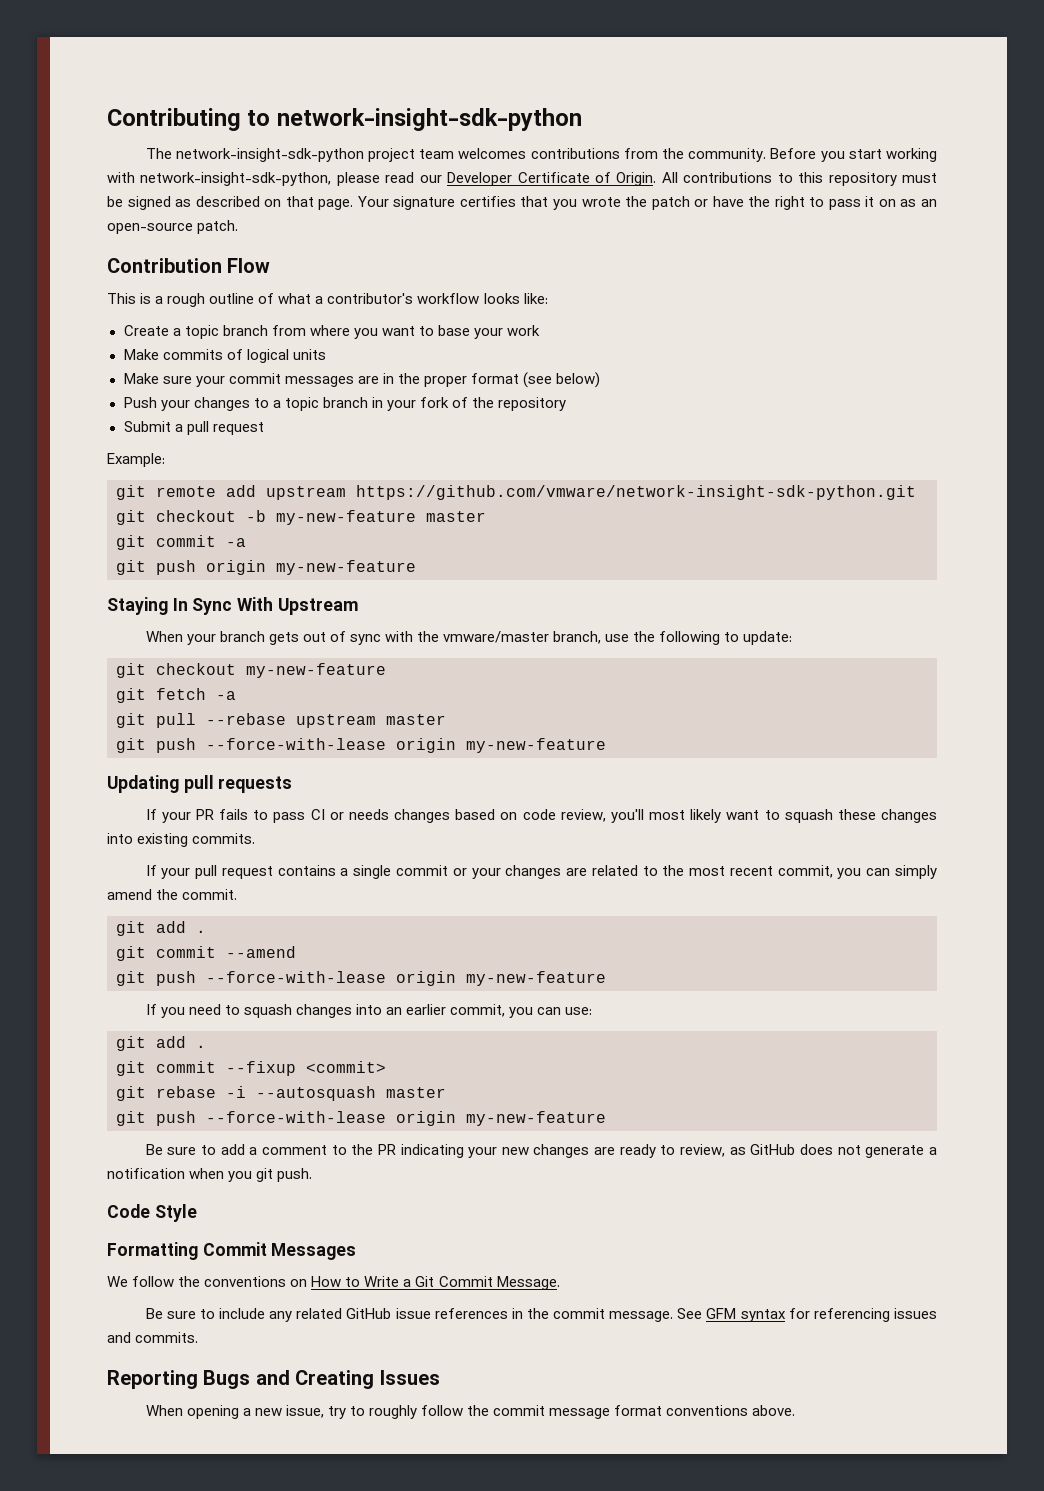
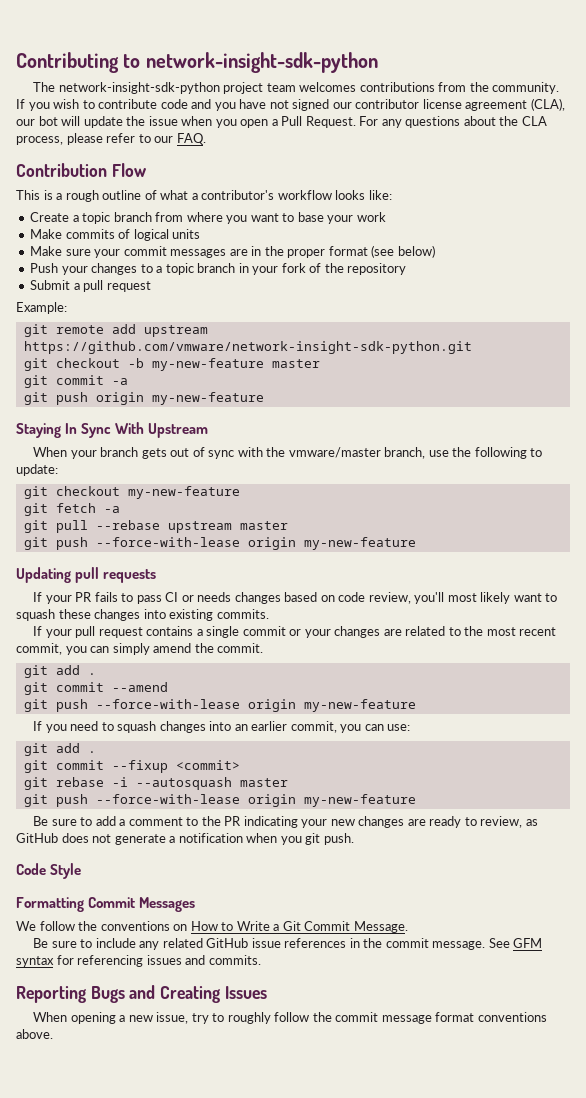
[770,148,938,162] [107,172,938,186] [107,196,937,210] [107,220,239,234] Before you start working with network-insight-sdk-python, please read our Developer Certificate of Origin. All contributions to this repository must be signed as described on that page. Your signature certifies that you wrote the patch or have the right to pass it on as an open-source patch. -> [16,98,565,111] [16,116,547,128] [16,133,206,145] If you wish to contribute code and you have not signed our contributor license agreement (CLA), our bot will update the issue when you open a Pull Request. For any questions about the CLA process, please refer to our FAQ.

